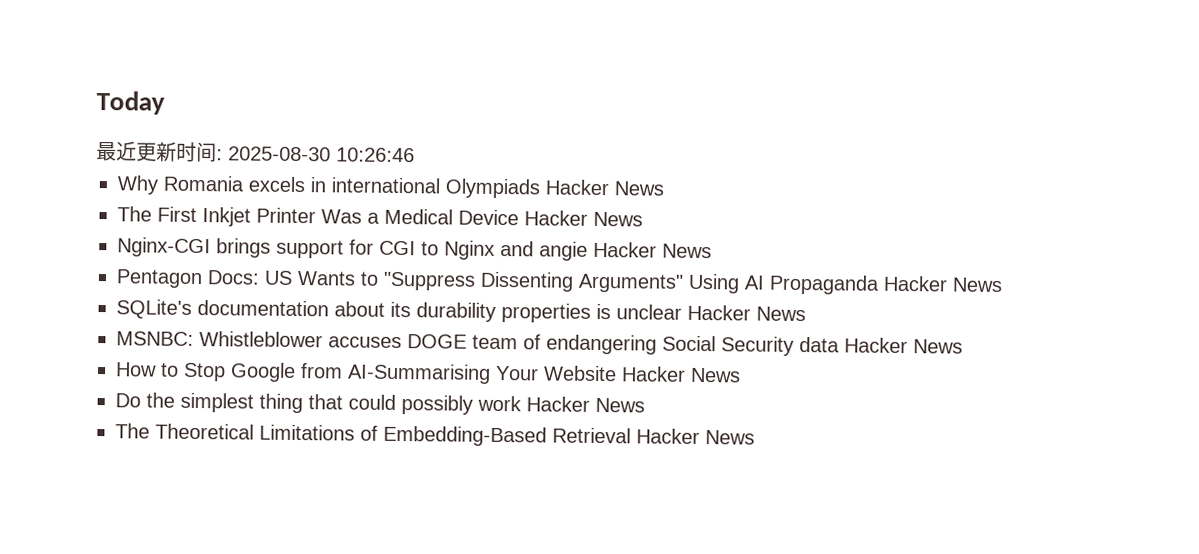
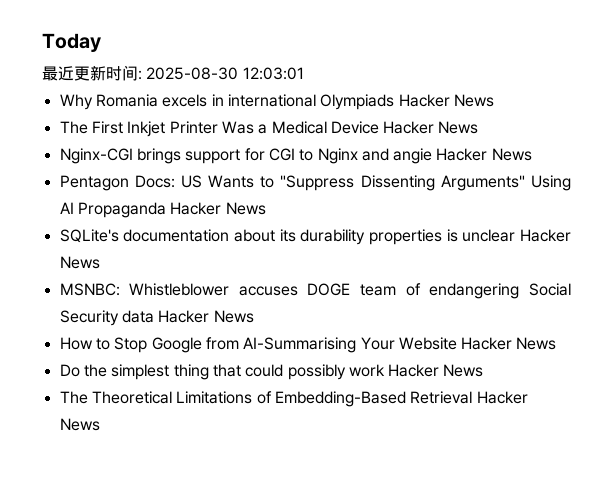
[336,147,415,163] 10:26:46 -> [242,67,304,80] 12:03:01

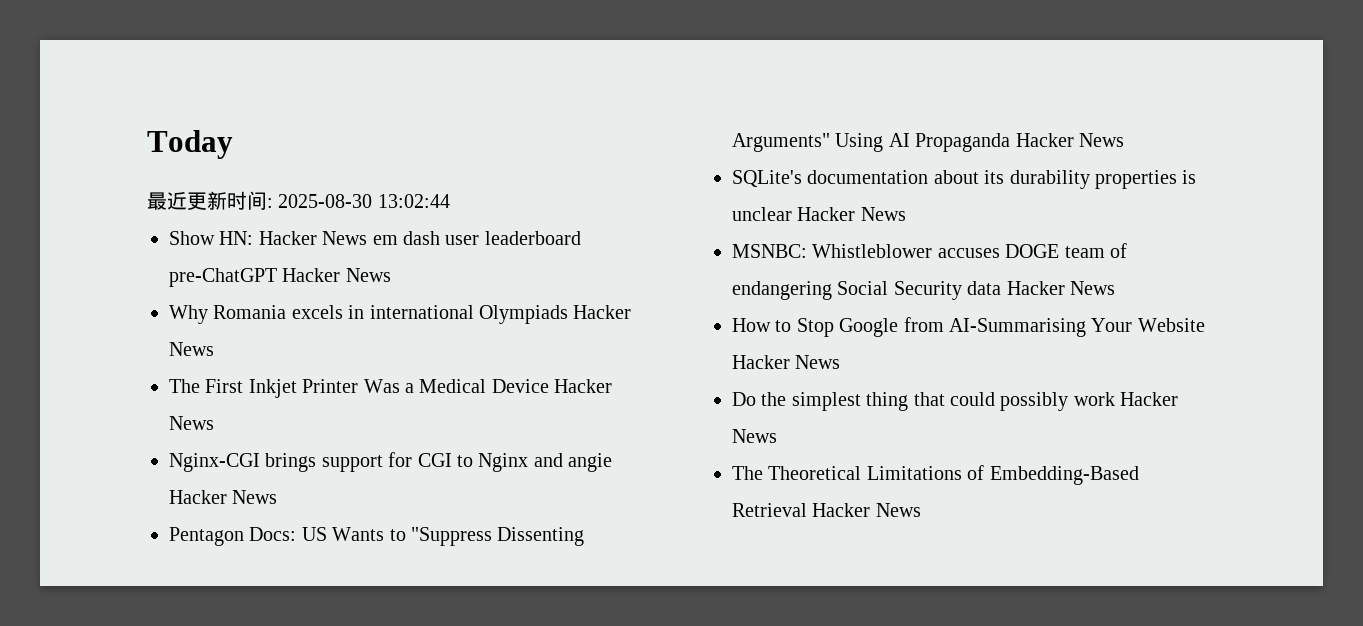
[242,67,304,80] 12:03:01 -> [377,194,450,208] [169,231,581,245] [169,268,391,287] 13:02:44 // Show HN: Hacker News em dash user leaderboard pre-ChatGPT Hacker News

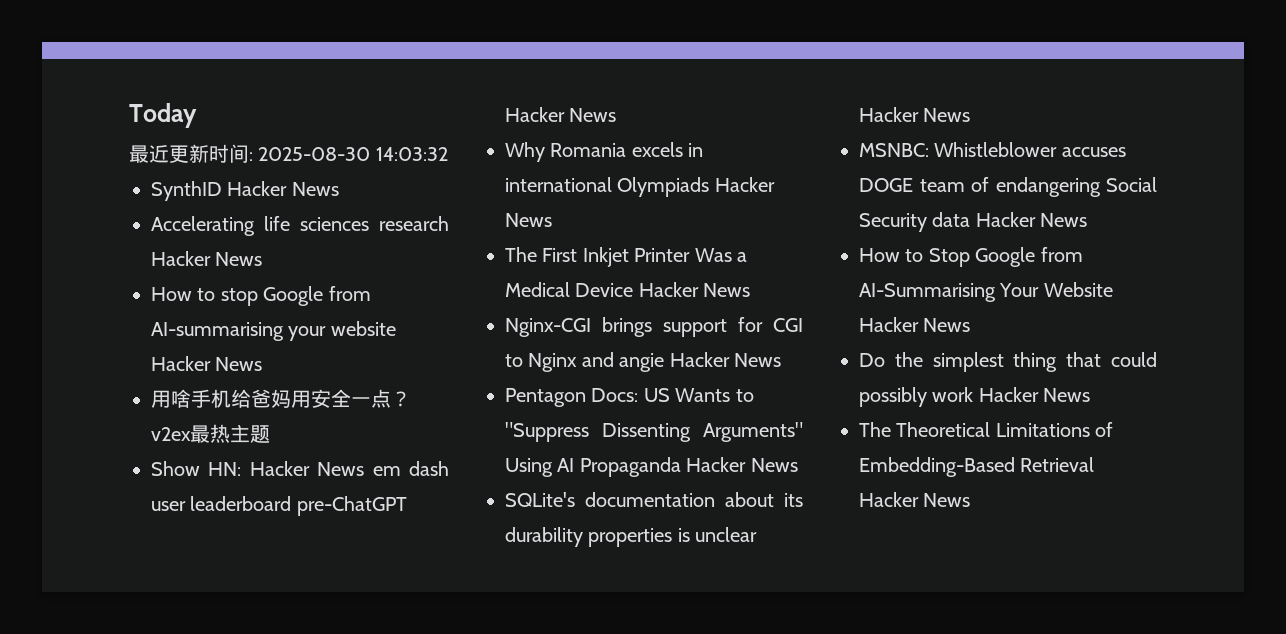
[377,194,450,208] 13:02:44 -> [375,147,448,161] [151,181,339,201] [151,216,449,236] [151,251,263,266] [151,286,371,306] [151,321,396,341] [151,356,263,371] [151,389,411,408] [151,424,270,443] 14:03:32 // SynthID Hacker News // Accelerating life sciences research Hacker News // How to stop Google from AI-summarising your website Hacker News // 用啥手机给爸妈用安全一点？v2ex最热主题

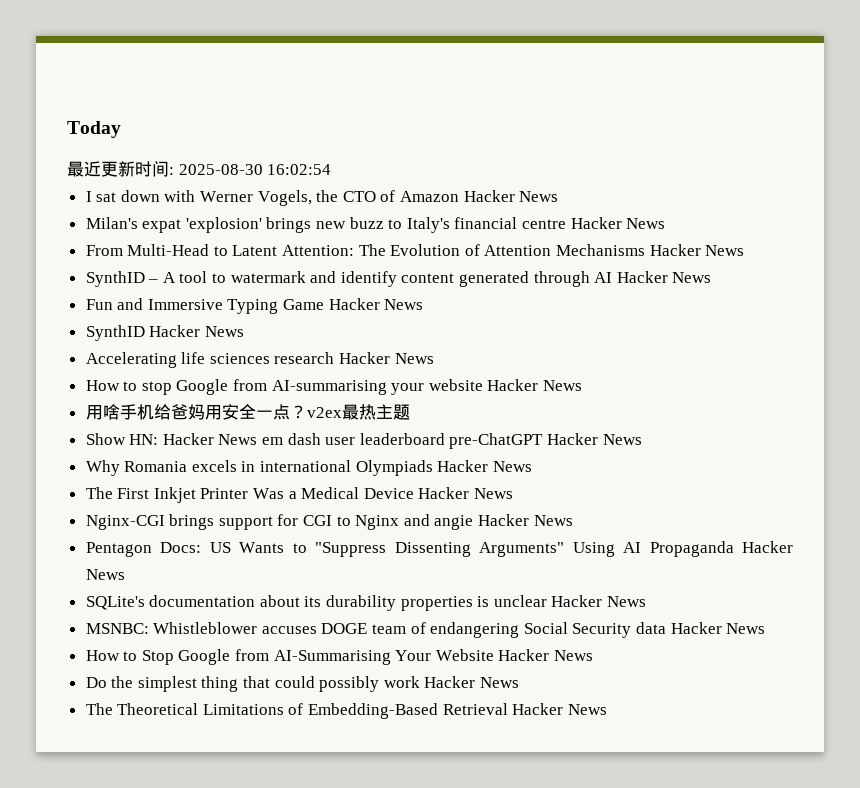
[375,147,448,161] 14:03:32 -> [267,164,332,175] [85,190,559,206] [85,217,666,233] [85,244,745,256] [85,271,712,287] [85,298,424,314] 16:02:54 // I sat down with Werner Vogels, the CTO of Amazon Hacker News // Milan's expat 'explosion' brings new buzz to Italy's financial centre Hacker News // From Multi-Head to Latent Attention: The Evolution of Attention Mechanisms Hacker News // SynthID – A tool to watermark and identify content generated through AI Hacker News // Fun and Immersive Typing Game Hacker News

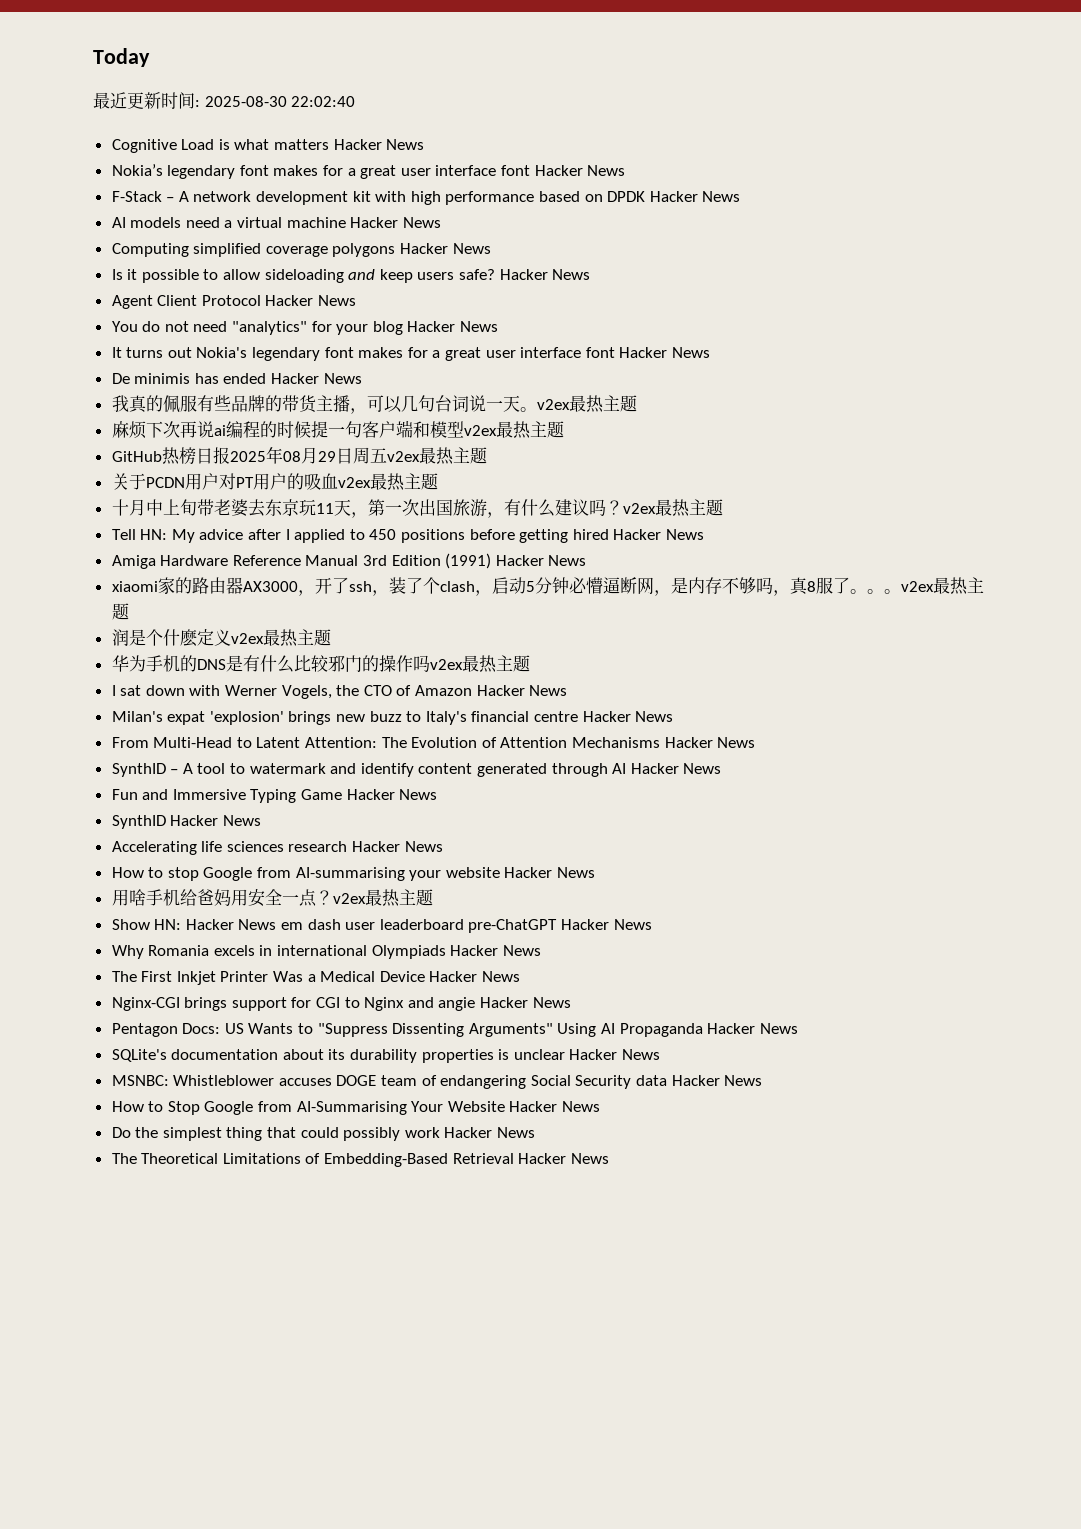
[267,164,332,175] 16:02:54 -> [291,96,356,107] [111,139,425,153] [111,164,626,179] [111,191,741,205] [111,217,441,228] [111,243,491,257] [111,269,591,283] [111,295,357,309] [111,321,499,335] [111,347,710,361] [111,373,362,384] [111,395,637,414] [111,420,564,439] [111,446,487,465] [111,473,438,491] [111,499,723,518] [111,529,704,543] [111,553,587,569] [111,577,984,596] [111,603,129,620] [111,629,331,647] [111,655,530,673] 22:02:40 // Cognitive Load is what matters Hacker News // Nokia’s legendary font makes for a great user interface font Hacker News // F-Stack – A network development kit with high performance based on DPDK Hacker News // AI models need a virtual machine Hacker News // Computing simplified coverage polygons Hacker News // Is it possible to allow sideloading and keep users safe? Hacker News // Agent Client Protocol Hacker News // You do not need "analytics" for your blog Hacker News // It turns out Nokia's legendary font makes for a great user interface font Hacker News // De minimis has ended Hacker News // 我真的佩服有些品牌的带货主播，可以几句台词说一天。v2ex最热主题 // 麻烦下次再说ai编程的时候提一句客户端和模型v2ex最热主题 // GitHub热榜日报2025年08月29日周五v2ex最热主题 // 关于PCDN用户对PT用户的吸血v2ex最热主题 // 十月中上旬带老婆去东京玩11天，第一次出国旅游，有什么建议吗？v2ex最热主题 // Tell HN: My advice after I applied to 450 positions before getting hired Hacker News // Amiga Hardware Reference Manual 3rd Edition (1991) Hacker News // xiaomi家的路由器AX3000，开了ssh，装了个clash，启动5分钟必懵逼断网，是内存不够吗，真8服了。。。v2ex最热主题 // 润是个什麽定义v2ex最热主题 // 华为手机的DNS是有什么比较邪门的操作吗v2ex最热主题

